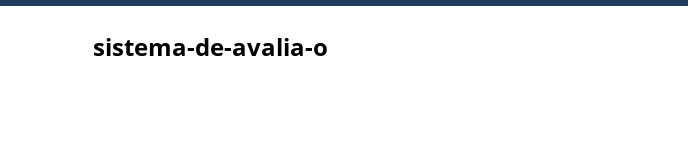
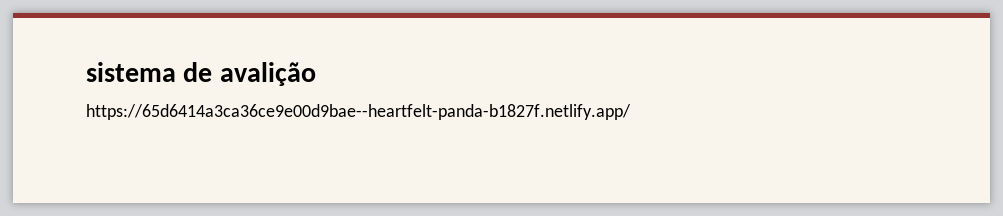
[93,38,328,56] sistema-de-avalia-o -> [86,62,316,86] [86,104,631,120] sistema de avalição // https://65d6414a3ca36ce9e00d9bae--heartfelt-panda-b1827f.netlify.app/

